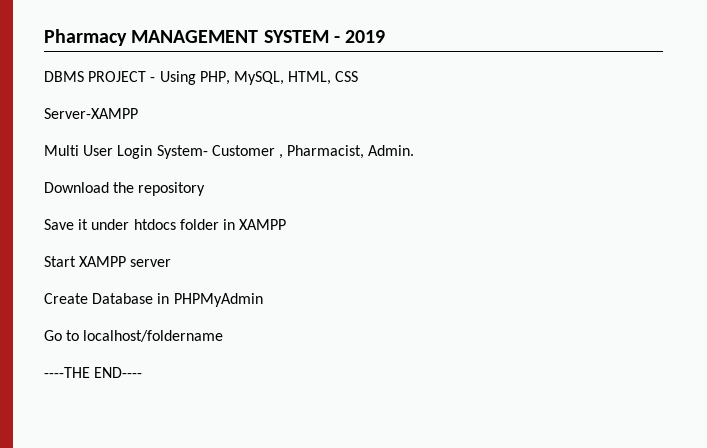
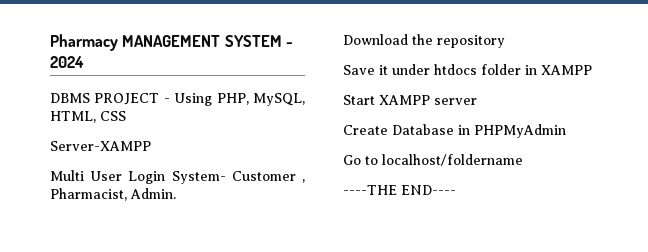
[345,30,386,43] 2019 -> [50,56,84,68] 2024

